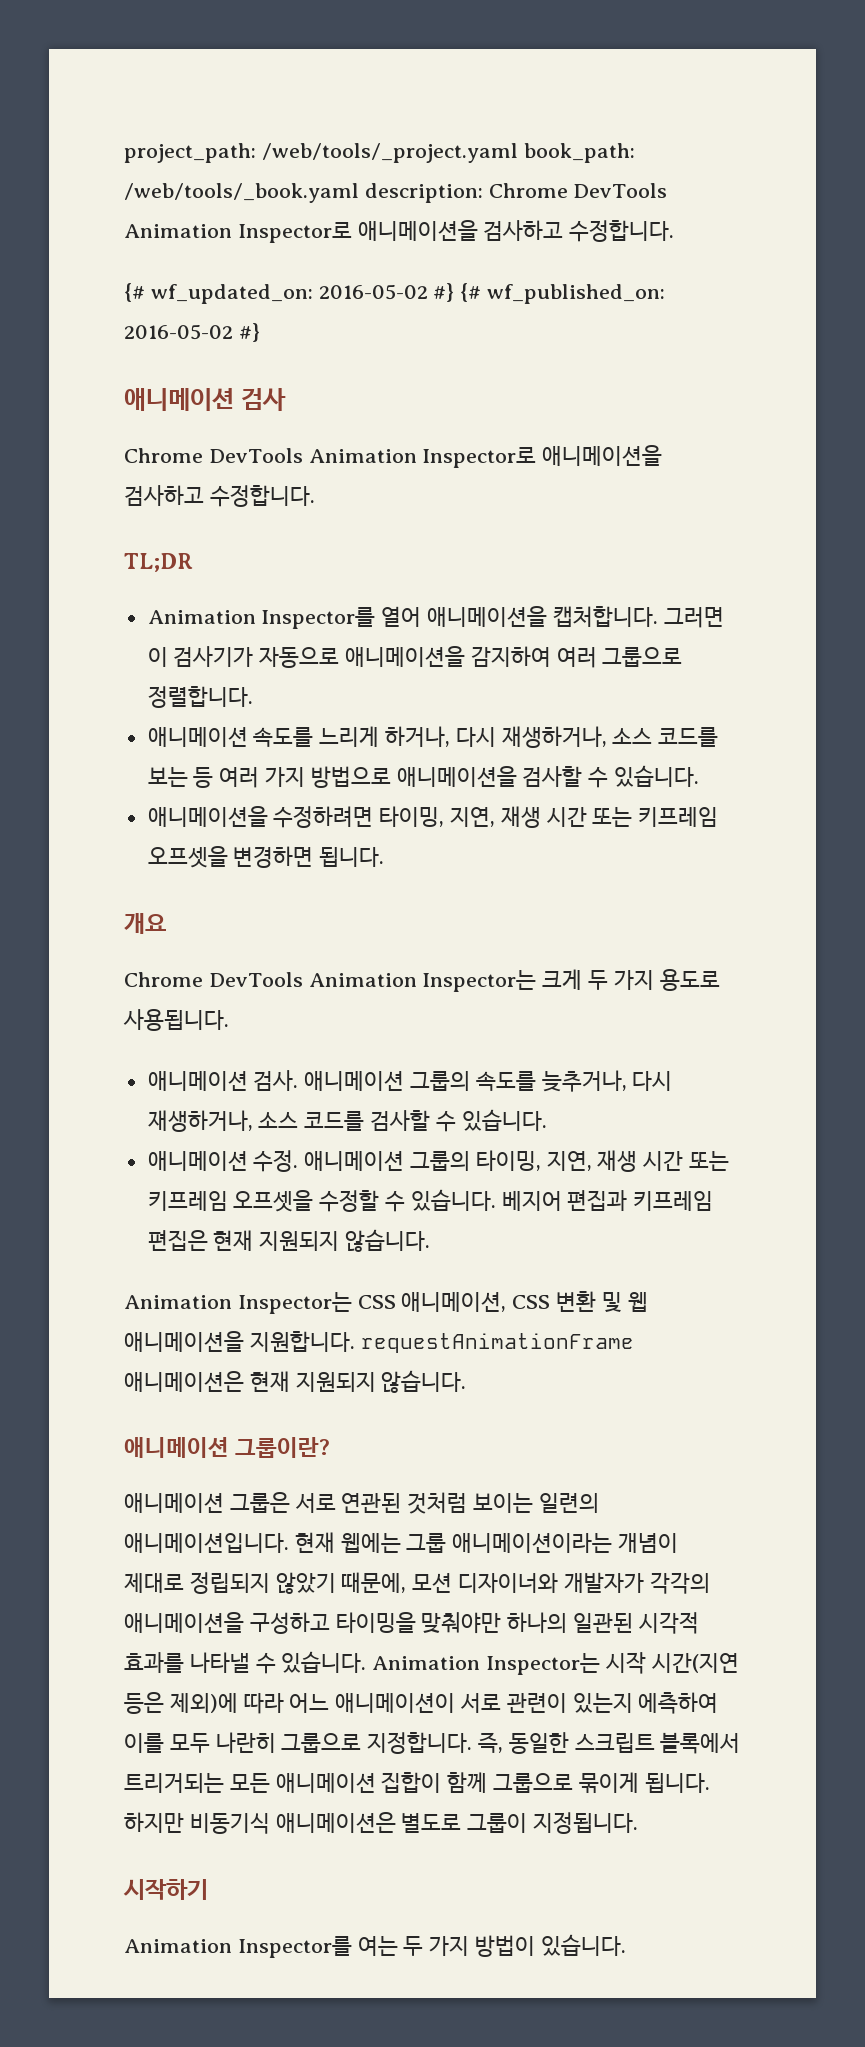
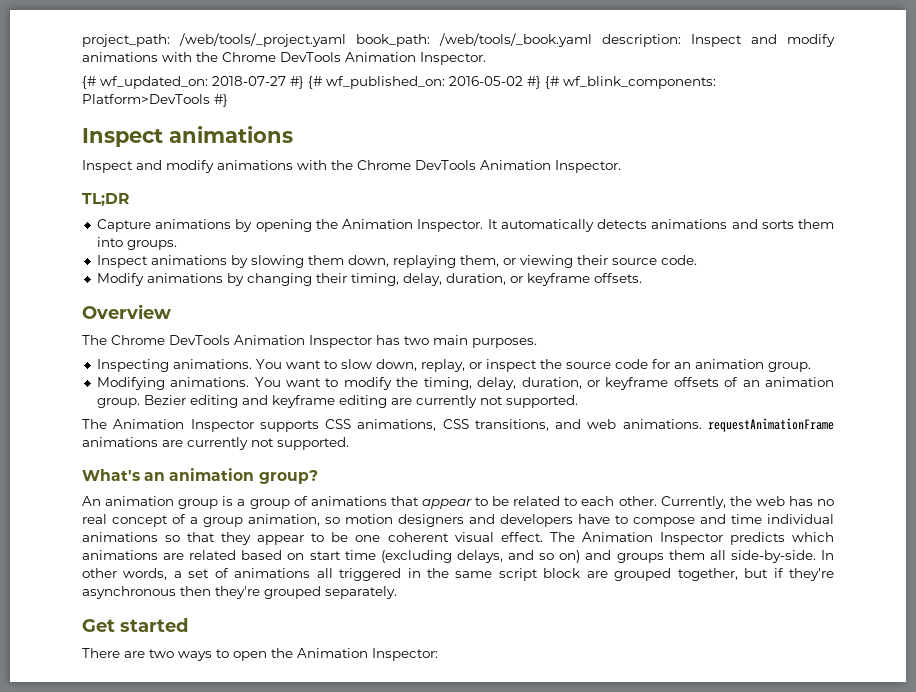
[488,183,668,198] [124,220,675,243] Chrome DevTools Animation Inspector로 애니메이션을 검사하고 수정합니다. -> [691,34,835,47] [82,52,486,65] Inspect and modify animations with the Chrome DevTools Animation Inspector.
[318,284,428,300] 2016-05-02 -> [212,76,286,86] 2018-07-27
[124,388,286,411] [124,445,663,468] [124,485,315,507] [124,553,193,572] [147,606,724,629] [147,646,683,668] [147,686,253,708] [147,726,719,748] [147,765,700,788] [147,806,719,828] [147,846,385,868] [124,913,166,934] [124,969,720,992] [123,1009,229,1031] [147,1070,673,1092] [147,1109,547,1132] [147,1150,730,1172] [147,1189,714,1212] [147,1229,431,1252] [124,1291,648,1314] [124,1331,634,1353] [124,1370,467,1393] [124,1437,331,1458] [124,1492,599,1514] [124,1532,679,1553] [124,1572,710,1594] [124,1612,699,1634] [124,1651,739,1675] [124,1692,719,1714] [124,1732,741,1754] [124,1772,710,1794] [124,1812,639,1834] [123,1879,208,1900] [124,1934,626,1958] // 애니메이션 검사 // Chrome DevTools Animation Inspector로 애니메이션을 검사하고 수정합니다. // TL;DR // Animation Inspector를 열어 애니메이션을 캡처합니다. 그러면 이 검사기가 자동으로 애니메이션을 감지하여 여러 그룹으로 정렬합니다. // 애니메이션 속도를 느리게 하거나, 다시 재생하거나, 소스 코드를 보는 등 여러 가지 방법으로 애니메이션을 검사할 수 있습니다. // 애니메이션을 수정하려면 타이밍, 지연, 재생 시간 또는 키프레임 오프셋을 변경하면 됩니다. // 개요 // Chrome DevTools Animation Inspector는 크게 두 가지 용도로 사용됩니다. // 애니메이션 검사. 애니메이션 그룹의 속도를 늦추거나, 다시 재생하거나, 소스 코드를 검사할 수 있습니다. // 애니메이션 수정. 애니메이션 그룹의 타이밍, 지연, 재생 시간 또는 키프레임 오프셋을 수정할 수 있습니다. 베지어 편집과 키프레임 편집은 현재 지원되지 않습니다. // Animation Inspector는 CSS 애니메이션, CSS 변환 및 웹 애니메이션을 지원합니다. requestAnimationFrame 애니메이션은 현재 지원되지 않습니다. // 애니메이션 그룹이란? // 애니메이션 그룹은 서로 연관된 것처럼 보이는 일련의 애니메이션입니다. 현재 웹에는 그룹 애니메이션이라는 개념이 제대로 정립되지 않았기 때문에, 모션 디자이너와 개발자가 각각의 애니메이션을 구성하고 타이밍을 맞춰야만 하나의 일관된 시각적 효과를 나타낼 수 있습니다. Animation Inspector는 시작 시간(지연 등은 제외)에 따라 어느 애니메이션이 서로 관련이 있는지 에측하여 이를 모두 나란히 그룹으로 지정합니다. 즉, 동일한 스크립트 블록에서 트리거되는 모든 애니메이션 집합이 함께 그룹으로 묶이게 됩니다. 하지만 비동기식 애니메이션은 별도로 그룹이 지정됩니다. // 시작하기 // Animation Inspector를 여는 두 가지 방법이 있습니다. -> [545,76,716,89] [82,94,228,107] [82,126,293,147] [82,160,621,173] [82,193,129,206] [96,219,834,232] [96,237,177,250] [96,255,697,268] [96,273,642,286] [82,304,171,319] [82,335,537,348] [96,359,811,372] [96,377,834,390] [96,395,578,408] [82,418,834,432] [82,437,349,450] [82,468,318,484] [82,496,835,509] [82,514,834,527] [82,532,835,545] [82,550,835,563] [82,568,835,581] [82,586,397,599] [82,618,188,632] [82,648,438,661] {# wf_blink_components: Platform>DevTools #} // Inspect animations // Inspect and modify animations with the Chrome DevTools Animation Inspector. // TL;DR // Capture animations by opening the Animation Inspector. It automatically detects animations and sorts them into groups. // Inspect animations by slowing them down, replaying them, or viewing their source code. // Modify animations by changing their timing, delay, duration, or keyframe offsets. // Overview // The Chrome DevTools Animation Inspector has two main purposes. // Inspecting animations. You want to slow down, replay, or inspect the source code for an animation group. // Modifying animations. You want to modify the timing, delay, duration, or keyframe offsets of an animation group. Bezier editing and keyframe editing are currently not supported. // The Animation Inspector supports CSS animations, CSS transitions, and web animations. requestAnimationFrame animations are currently not supported. // What's an animation group? // An animation group is a group of animations that appear to be related to each other. Currently, the web has no real concept of a group animation, so motion designers and developers have to compose and time individual animations so that they appear to be one coherent visual effect. The Animation Inspector predicts which animations are related based on start time (excluding delays, and so on) and groups them all side-by-side. In other words, a set of animations all triggered in the same script block are grouped together, but if they're asynchronous then they're grouped separately. // Get started // There are two ways to open the Animation Inspector:

